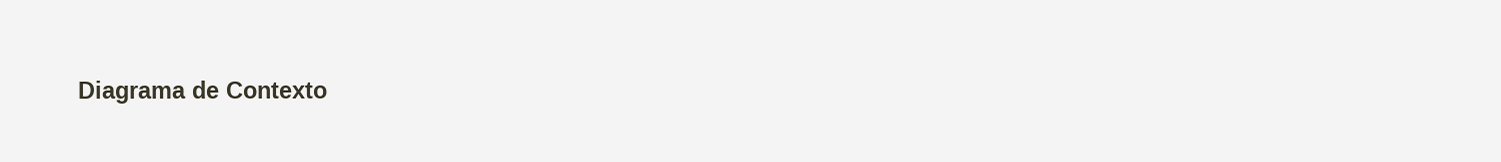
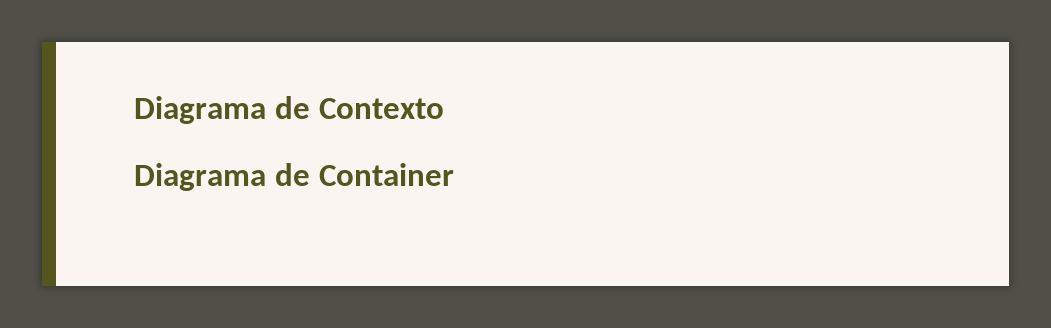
(328, 90) none -> [134,163,454,191] // Diagrama de Container

